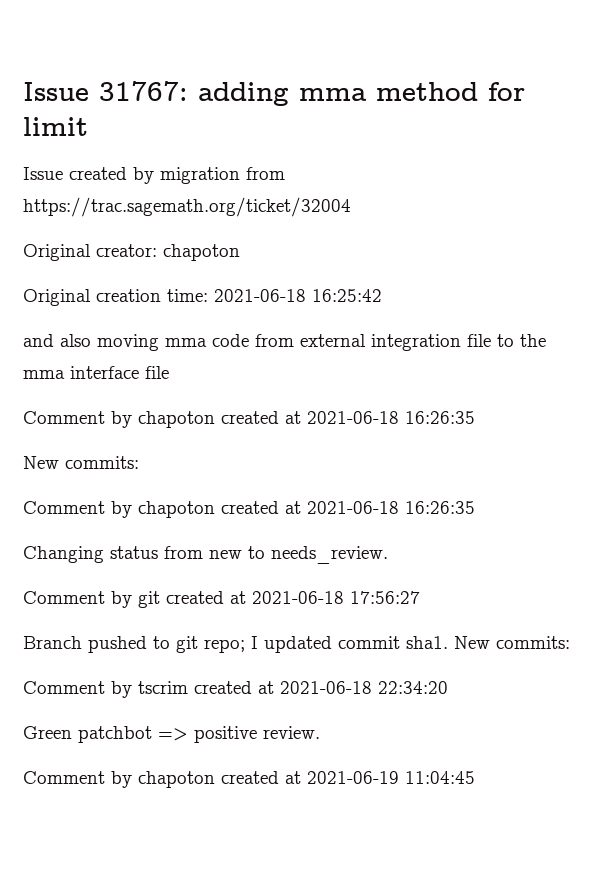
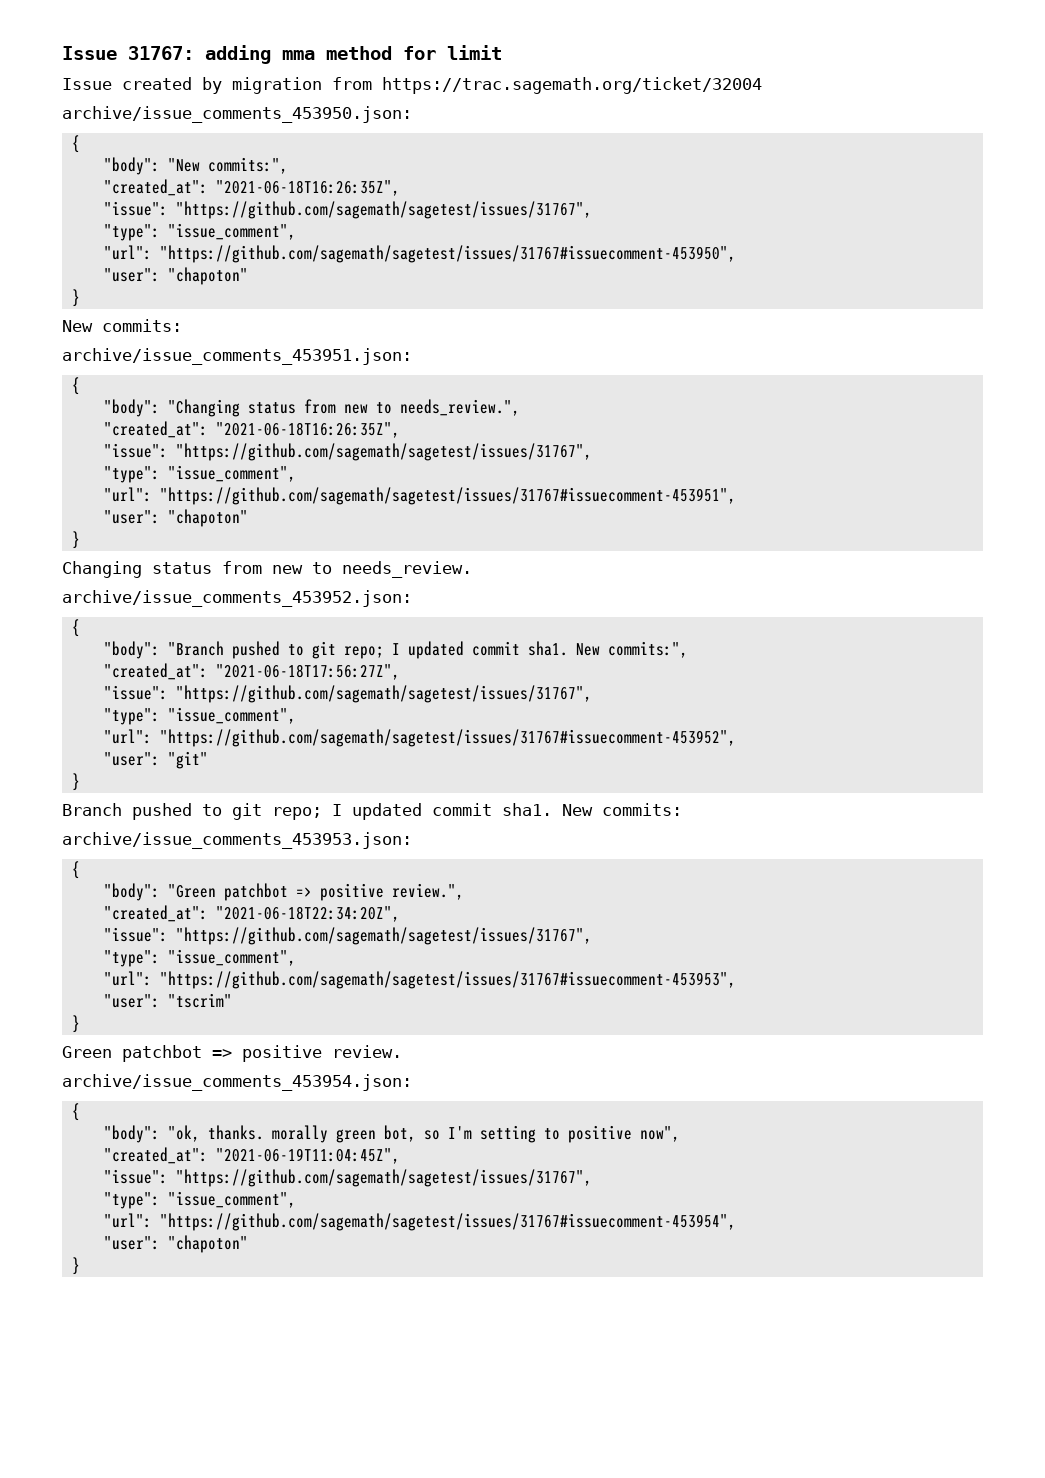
[23,244,240,261] [23,289,382,306] [23,334,546,351] [23,366,169,379] [23,411,475,428] [23,456,139,469] [23,501,475,518] Original creator: chapoton // Original creation time: 2021-06-18 16:25:42 // and also moving mma code from external integration file to the mma interface file // Comment by chapoton created at 2021-06-18 16:26:35 // New commits: // Comment by chapoton created at 2021-06-18 16:26:35 -> [62,106,412,123] [71,135,80,153] [103,157,288,175] [103,179,400,196] [103,201,592,219] [103,223,296,241] [103,245,736,263] [103,267,248,285] [71,289,80,307] [62,319,182,332] [62,348,412,365] [71,377,80,395] [103,399,520,417] [103,421,400,438] [103,443,592,461] [103,465,296,483] [103,487,736,505] [103,509,248,527] [71,531,80,549] archive/issue_comments_453950.json: // { // "body": "New commits:", // "created_at": "2021-06-18T16:26:35Z", // "issue": "https://github.com/sagemath/sagetest/issues/31767", // "type": "issue_comment", // "url": "https://github.com/sagemath/sagetest/issues/31767#issuecomment-453950", // "user": "chapoton" // } // New commits: // archive/issue_comments_453951.json: // { // "body": "Changing status from new to needs_review.", // "created_at": "2021-06-18T16:26:35Z", // "issue": "https://github.com/sagemath/sagetest/issues/31767", // "type": "issue_comment", // "url": "https://github.com/sagemath/sagetest/issues/31767#issuecomment-453951", // "user": "chapoton" // }
[23,591,420,608] Comment by git created at 2021-06-18 17:56:27 -> [62,590,412,607] [71,619,80,637] [103,641,688,659] [103,663,400,680] [103,685,592,703] [103,707,296,725] [103,729,736,747] [103,751,208,769] [71,773,80,791] archive/issue_comments_453952.json: // { // "body": "Branch pushed to git repo; I updated commit sha1. New commits:", // "created_at": "2021-06-18T17:56:27Z", // "issue": "https://github.com/sagemath/sagetest/issues/31767", // "type": "issue_comment", // "url": "https://github.com/sagemath/sagetest/issues/31767#issuecomment-453952", // "user": "git" // }
[23,681,448,698] Comment by tscrim created at 2021-06-18 22:34:20 -> [62,832,412,849] [71,861,80,879] [103,883,464,901] [103,905,400,922] [103,927,592,945] [103,949,296,967] [103,971,736,989] [103,993,232,1008] [71,1015,80,1033] archive/issue_comments_453953.json: // { // "body": "Green patchbot => positive review.", // "created_at": "2021-06-18T22:34:20Z", // "issue": "https://github.com/sagemath/sagetest/issues/31767", // "type": "issue_comment", // "url": "https://github.com/sagemath/sagetest/issues/31767#issuecomment-453953", // "user": "tscrim" // }
[23,771,475,788] Comment by chapoton created at 2021-06-19 11:04:45 -> [62,1074,412,1091] [71,1103,80,1121] [103,1125,680,1143] [103,1147,400,1164] [103,1169,592,1187] [103,1191,296,1209] [103,1213,736,1231] [103,1235,248,1253] [71,1257,80,1275] archive/issue_comments_453954.json: // { // "body": "ok, thanks. morally green bot, so I'm setting to positive now", // "created_at": "2021-06-19T11:04:45Z", // "issue": "https://github.com/sagemath/sagetest/issues/31767", // "type": "issue_comment", // "url": "https://github.com/sagemath/sagetest/issues/31767#issuecomment-453954", // "user": "chapoton" // }

